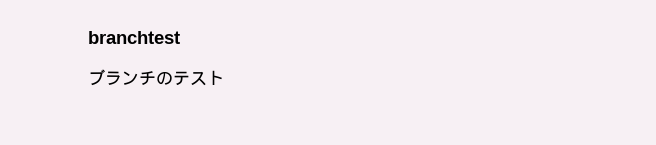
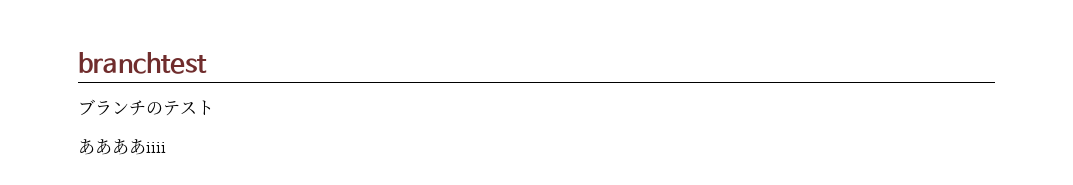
(224, 77) none -> [78,139,166,155] // ああああiiii

